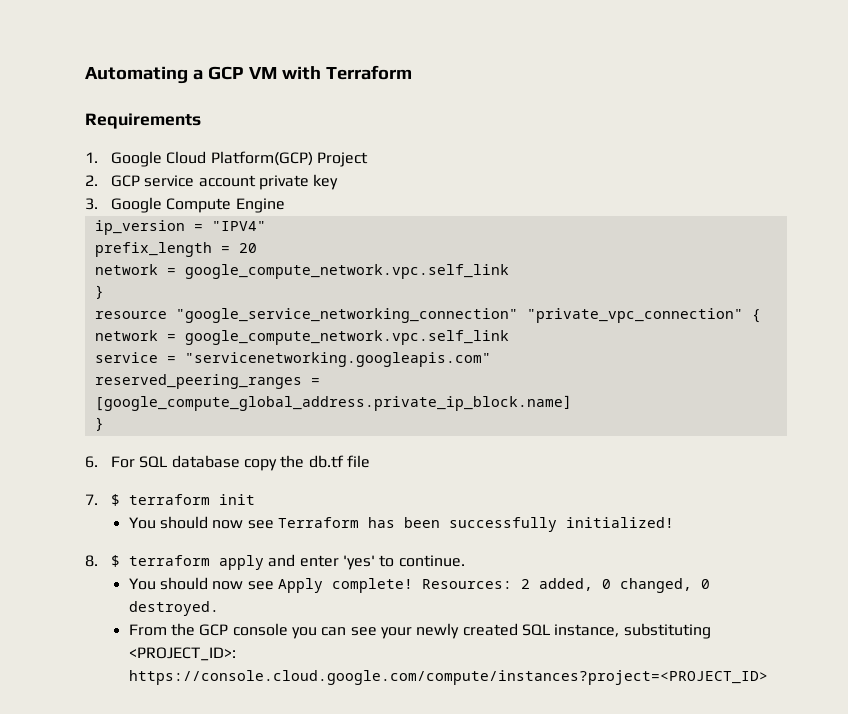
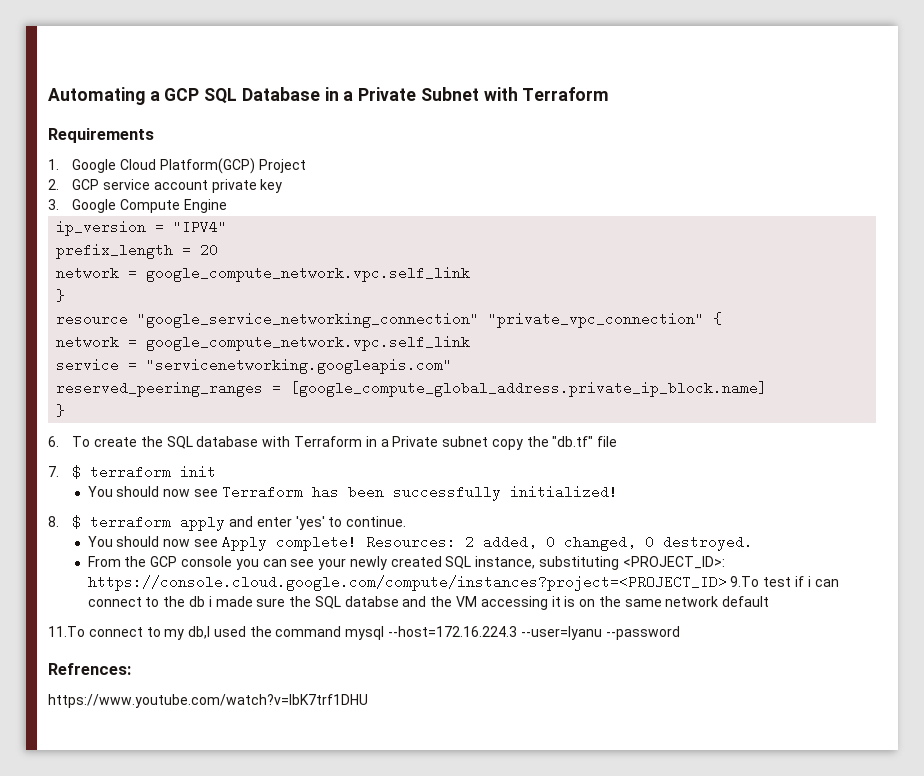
[248,67,277,79] VM -> [204,87,479,104] SQL Database in a Private Subnet
[111,455,240,468] For SQL database -> [72,436,489,449] To create the SQL database with Terraform in a Private subnet
[308,455,344,468] db.tf -> [552,436,594,447] "db.tf"
(768, 677) none -> [730,576,839,587] [87,596,770,610] [48,626,680,640] [48,663,131,675] [48,694,368,708] 9.To test if i can connect to the db i made sure the SQL databse and the VM accessing it is on the same network default // 11.To connect to my db,I used the command mysql --host=172.16.224.3 --user=Iyanu --password // Refrences: // https://www.youtube.com/watch?v=IbK7trf1DHU

